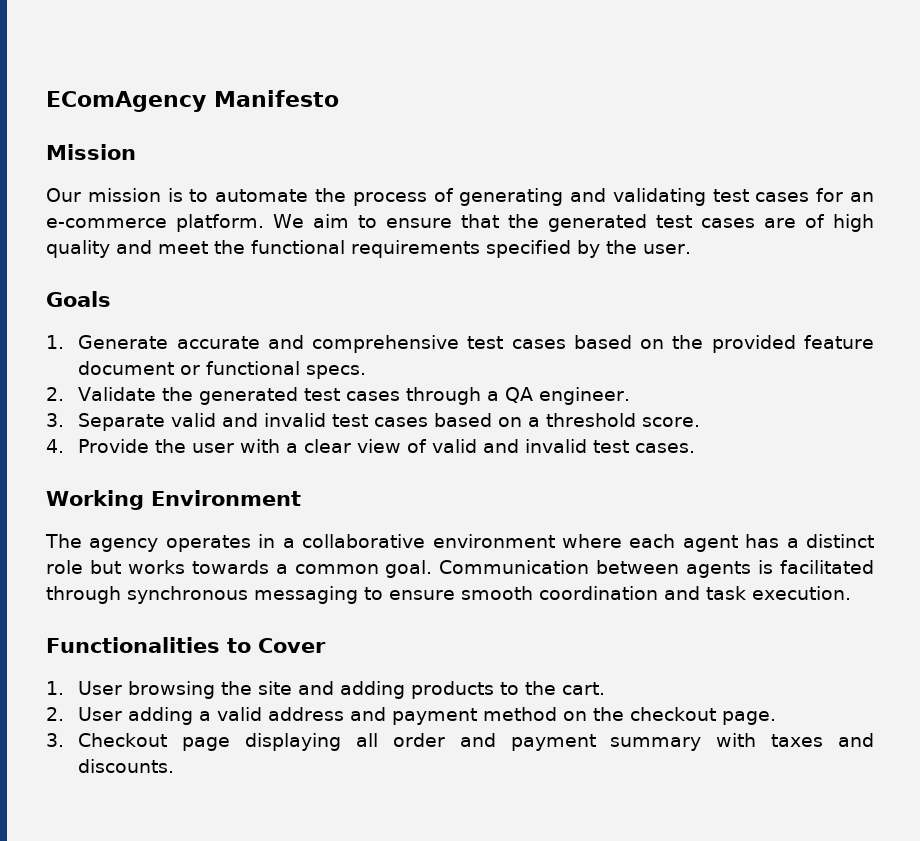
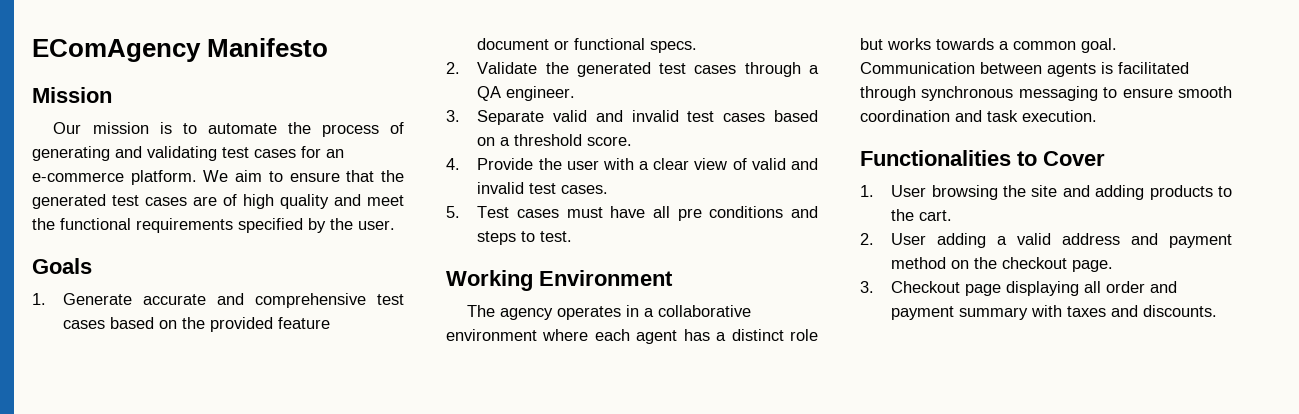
(696, 448) none -> [446,206,818,221] [477,231,573,245] // 5. Test cases must have all pre conditions and steps to test.

